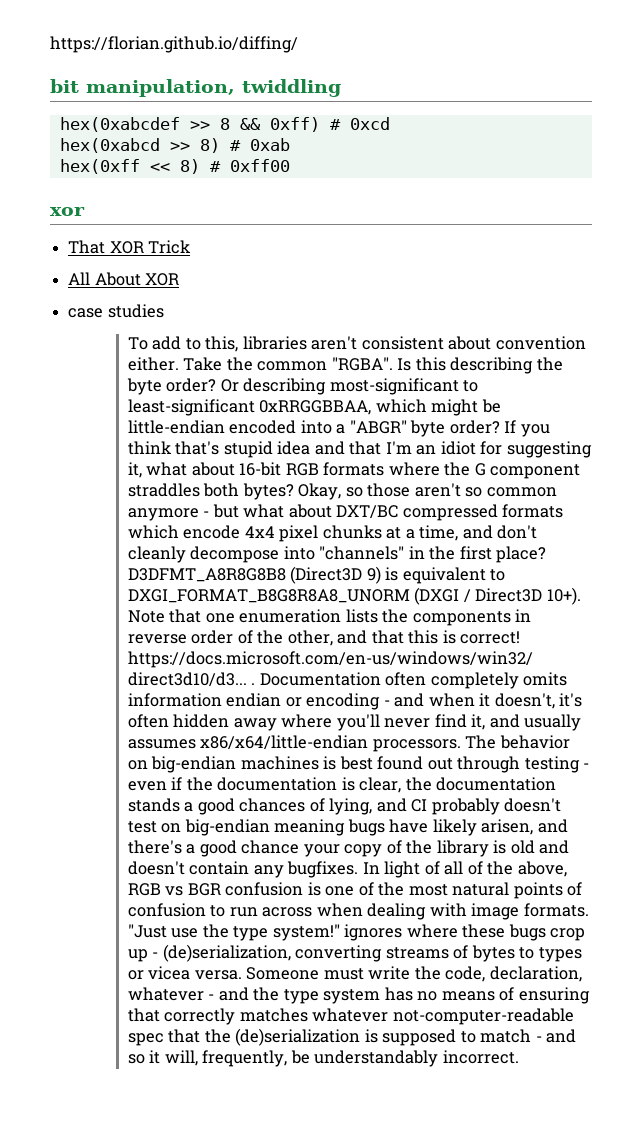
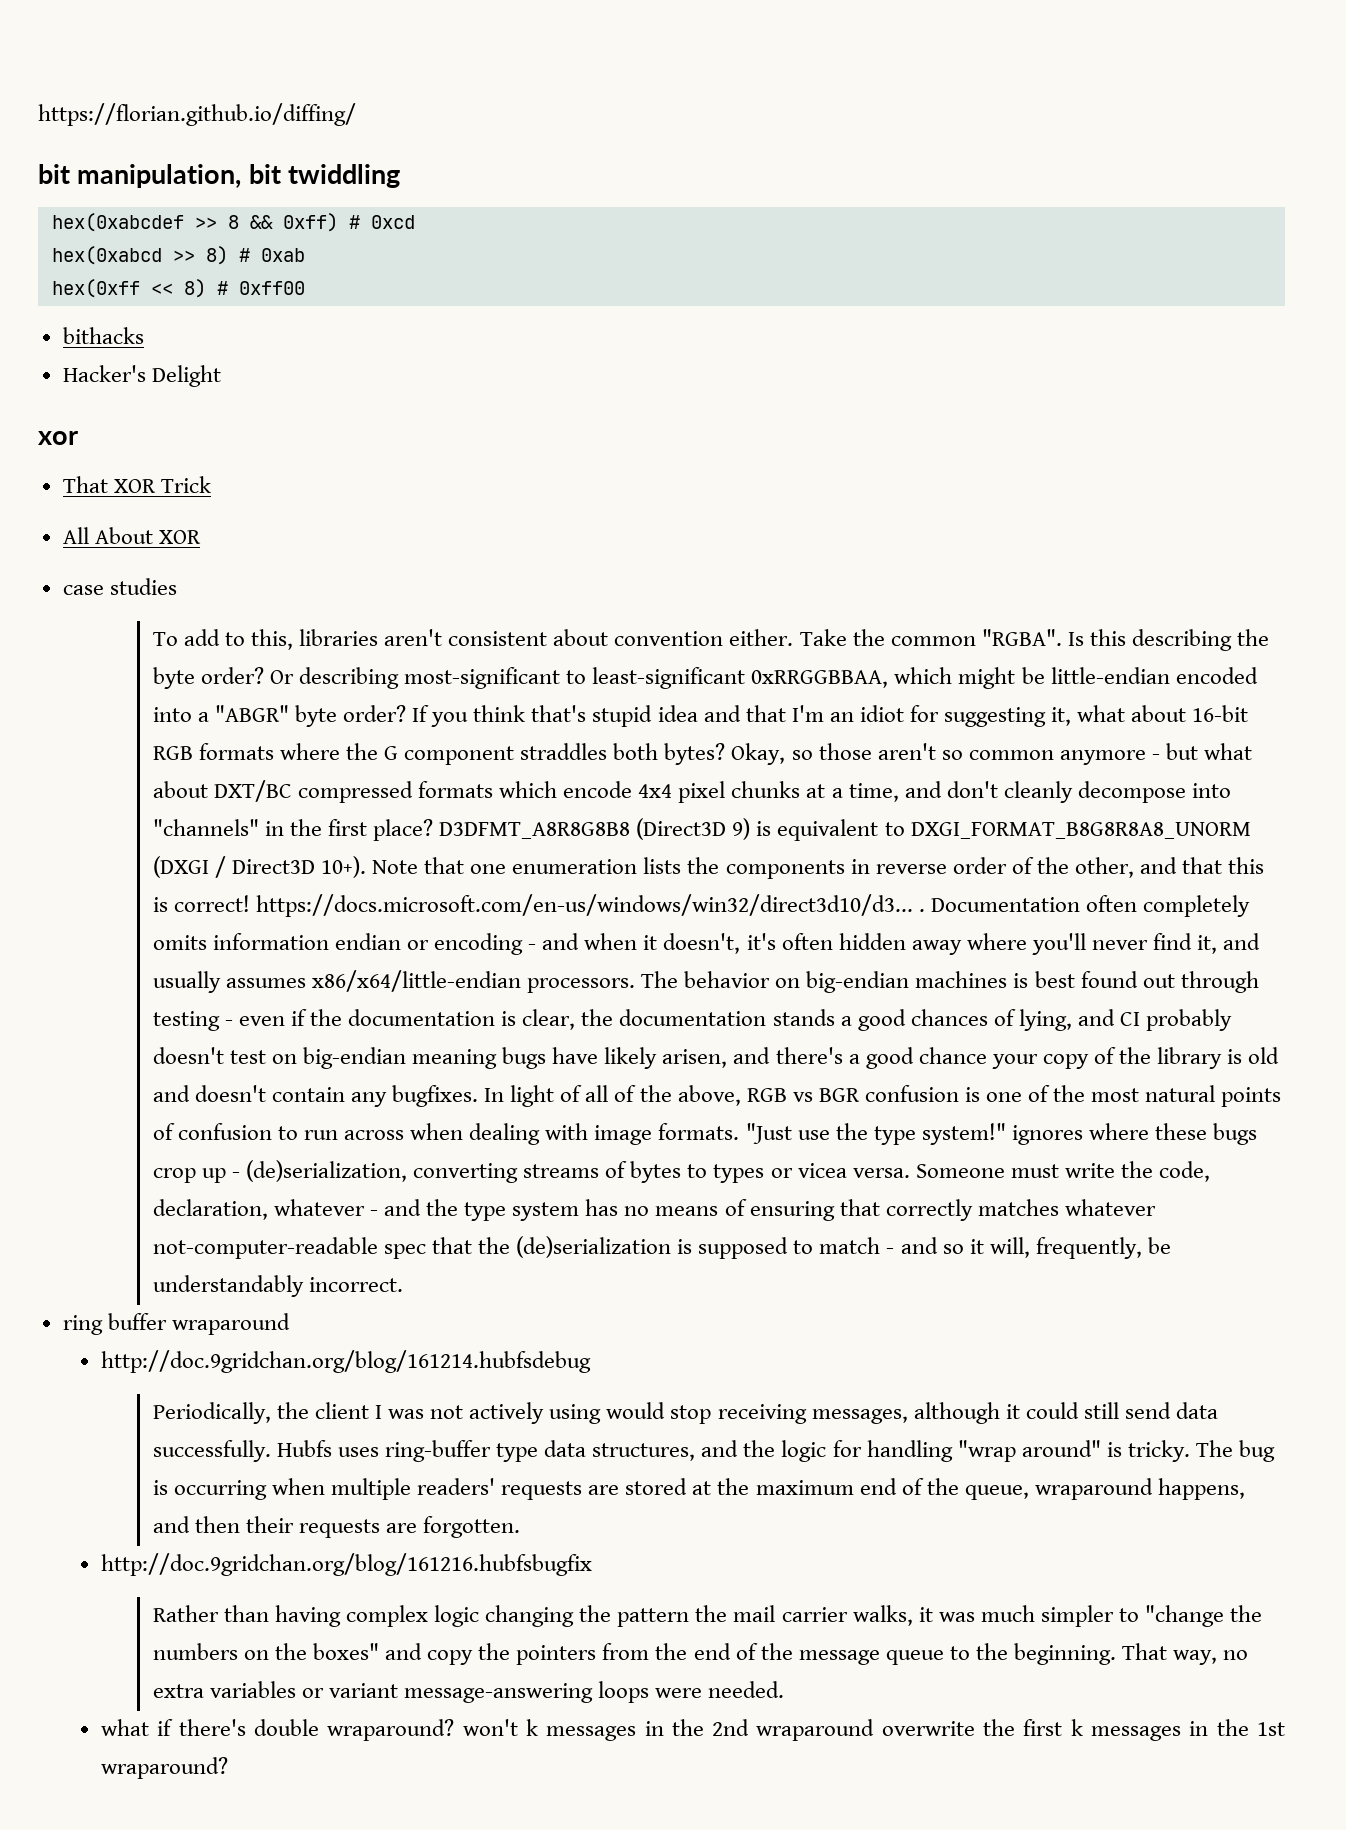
(235, 88) none -> [248,164,281,184] bit
(290, 165) none -> [62,327,144,344] [62,365,221,387] // bithacks // Hacker's Delight
(519, 1057) none -> [62,1313,290,1335] [101,1350,592,1373] [152,1402,1219,1424] [152,1440,1276,1462] [152,1478,1246,1500] [152,1516,521,1538] [101,1553,593,1576] [152,1605,1263,1627] [152,1643,1249,1665] [152,1681,785,1703] [101,1719,1286,1741] [101,1757,229,1779] // ring buffer wraparound // http://doc.9gridchan.org/blog/161214.hubfsdebug // Periodically, the client I was not actively using would stop receiving messages, although it could still send data successfully. Hubfs uses ring-buffer type data structures, and the logic for handling "wrap around" is tricky. The bug is occurring when multiple readers' requests are stored at the maximum end of the queue, wraparound happens, and then their requests are forgotten. // http://doc.9gridchan.org/blog/161216.hubfsbugfix // Rather than having complex logic changing the pattern the mail carrier walks, it was much simpler to "change the numbers on the boxes" and copy the pointers from the end of the message queue to the beginning. That way, no extra variables or variant message-answering loops were needed. // what if there's double wraparound? won't k messages in the 2nd wraparound overwrite the first k messages in the 1st wraparound?

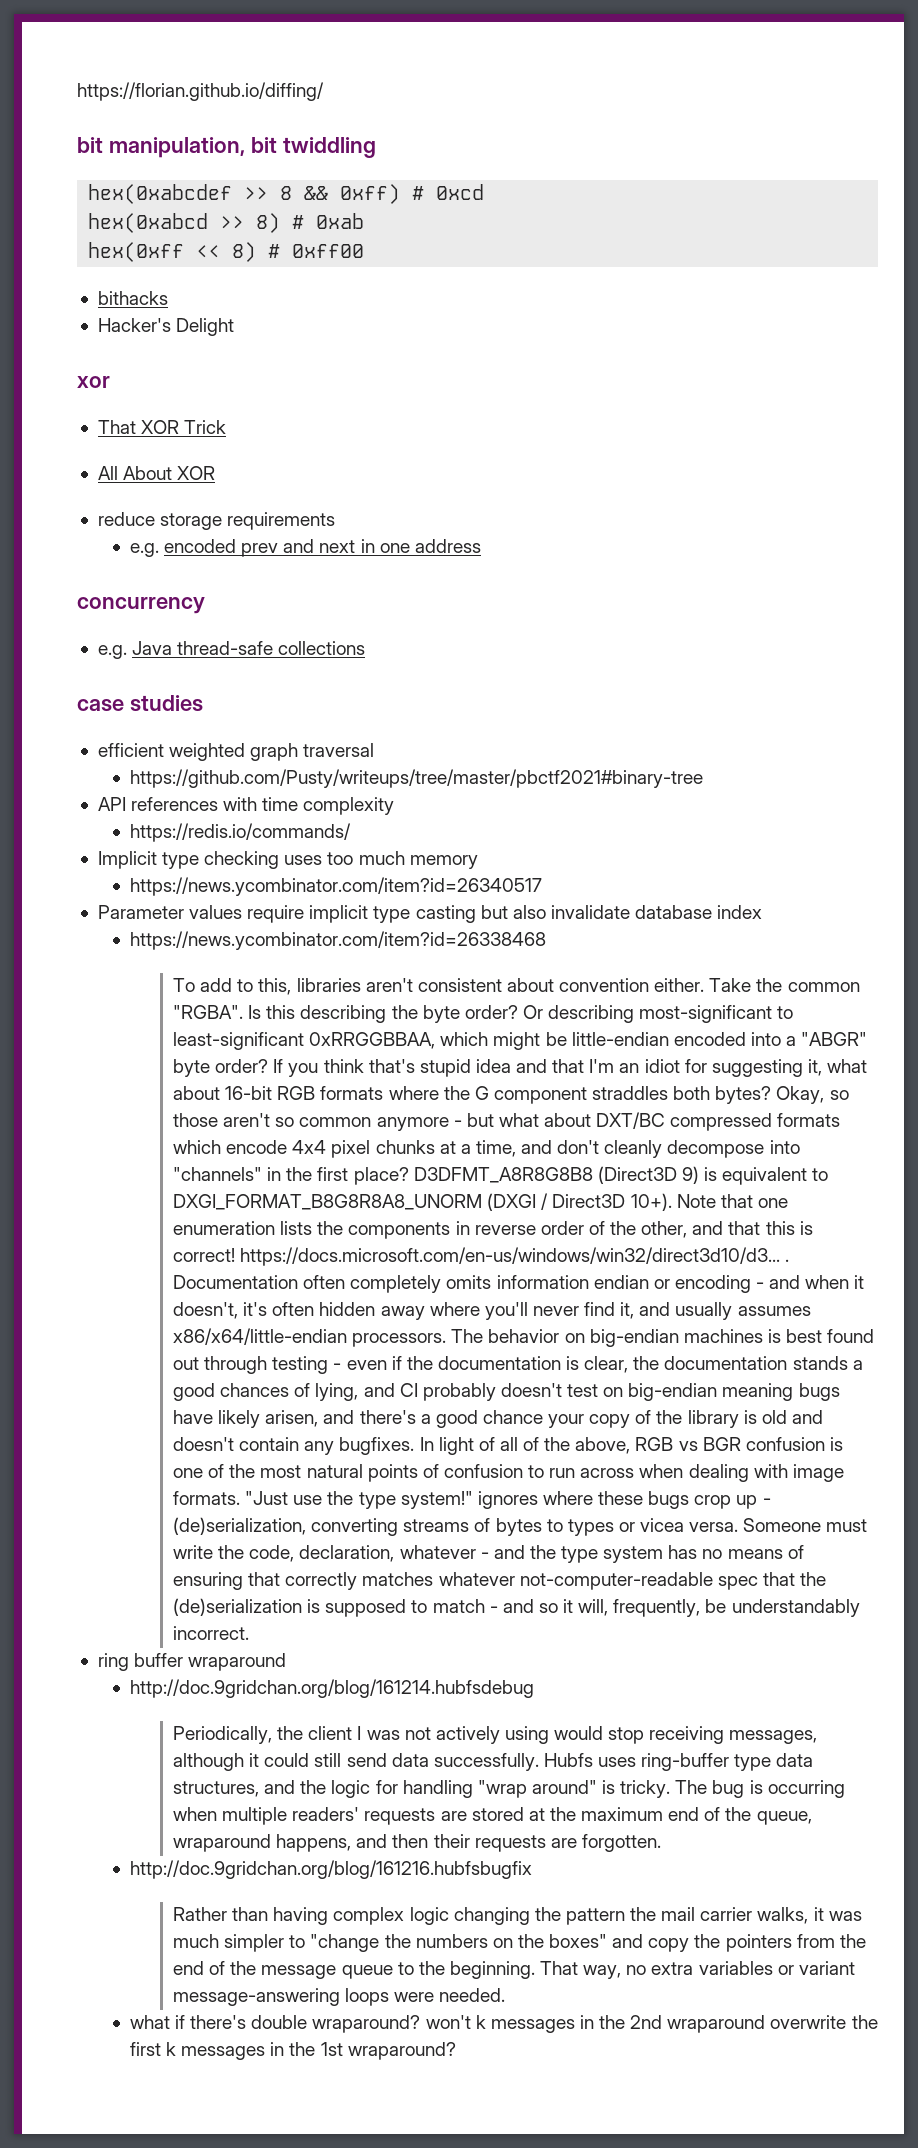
[62,578,177,595] case studies -> [97,512,336,530] [129,539,481,557] [77,597,205,614] [97,641,366,659] [77,695,203,712] [97,743,375,761] [129,769,703,788] [97,797,395,815] [129,823,351,842] [97,851,478,869] [129,877,542,896] [97,905,763,923] [129,931,546,950] reduce storage requirements // e.g. encoded prev and next in one address // concurrency // e.g. Java thread-safe collections // case studies // efficient weighted graph traversal // https://github.com/Pusty/writeups/tree/master/pbctf2021#binary-tree // API references with time complexity // https://redis.io/commands/ // Implicit type checking uses too much memory // https://news.ycombinator.com/item?id=26340517 // Parameter values require implicit type casting but also invalidate database index // https://news.ycombinator.com/item?id=26338468

